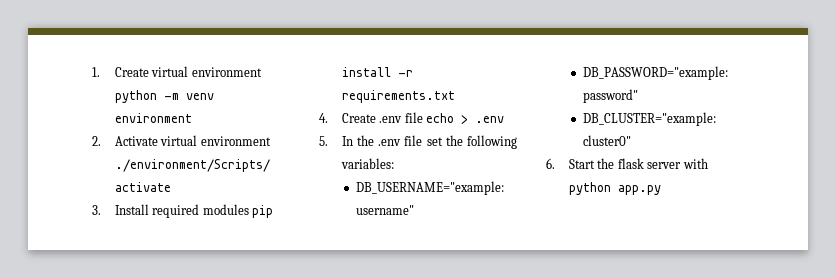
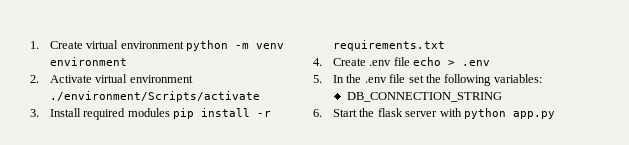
[355,181,504,195] [355,205,414,215] [582,66,728,80] [582,89,638,103] [582,112,716,126] [582,135,631,146] DB_USERNAME="example: username" // DB_PASSWORD="example: password" // DB_CLUSTER="example: cluster0" -> [346,92,502,102] DB_CONNECTION_STRING

